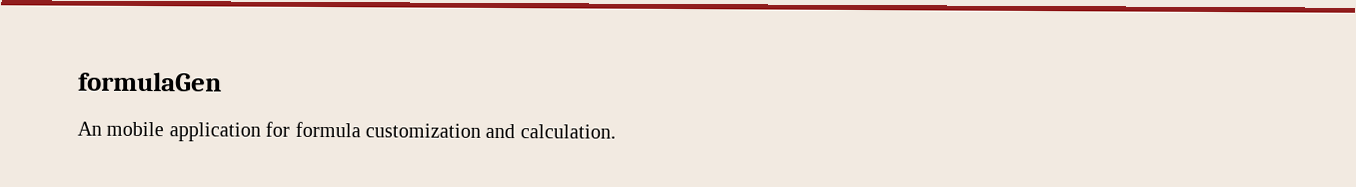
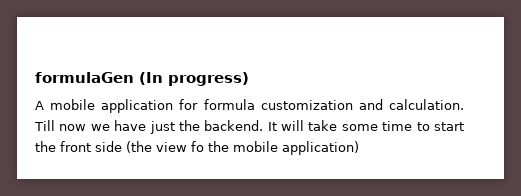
[77,121,102,136] // An -> [139,72,249,86] [35,101,44,110] (In progress) // A
(616, 131) none -> [34,120,464,134] [35,141,359,155] Till now we have just the backend. It will take some time to start the front side (the view fo the mobile application)

